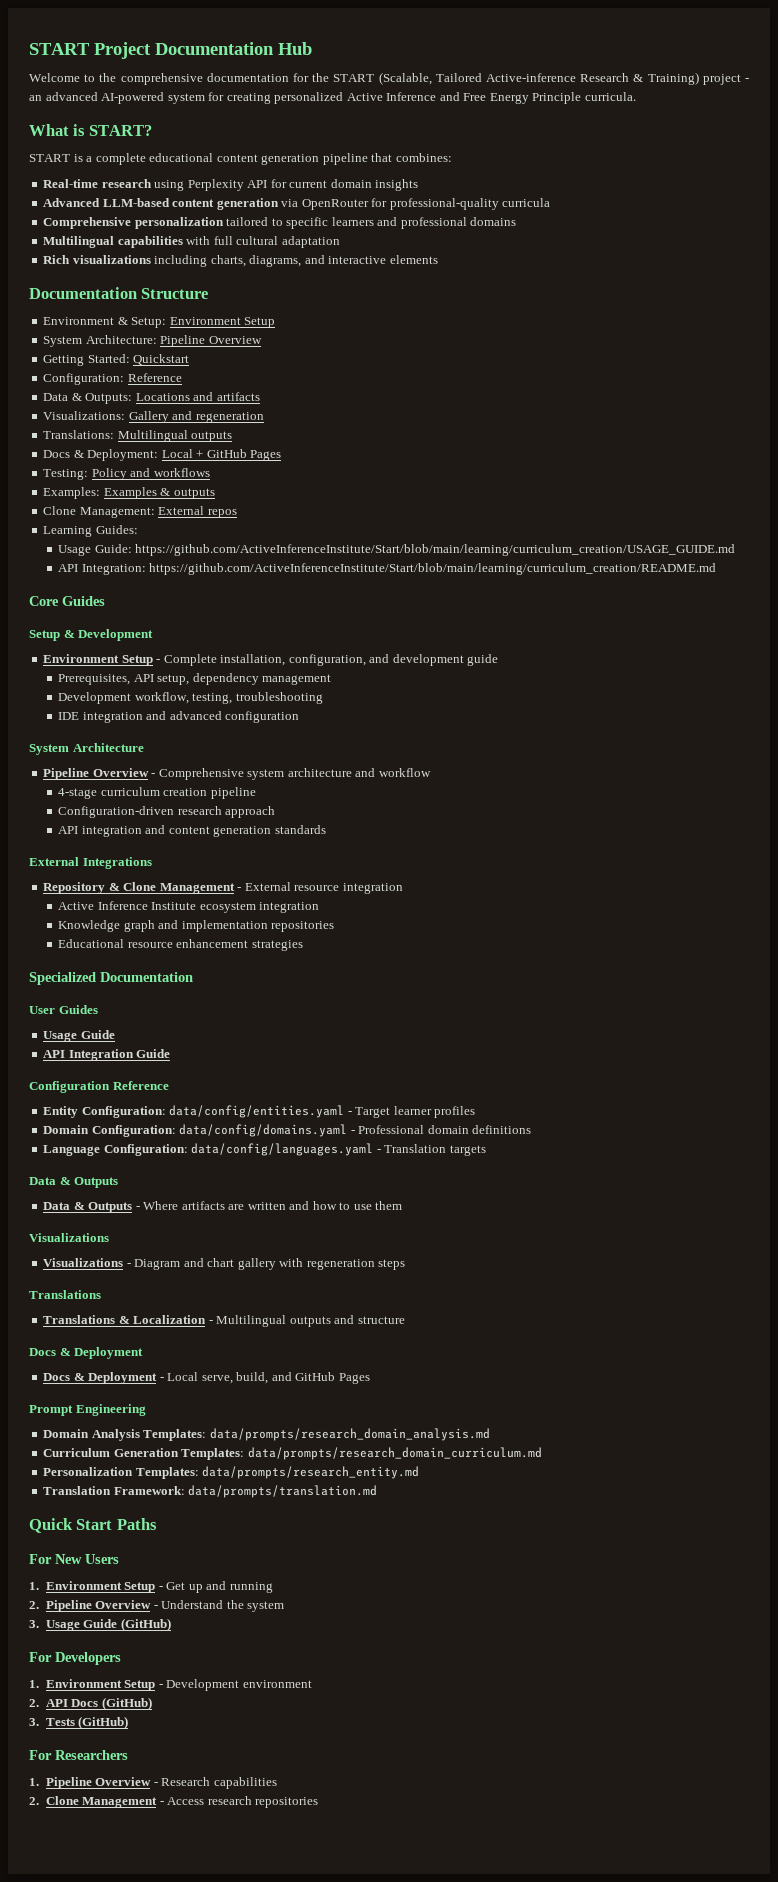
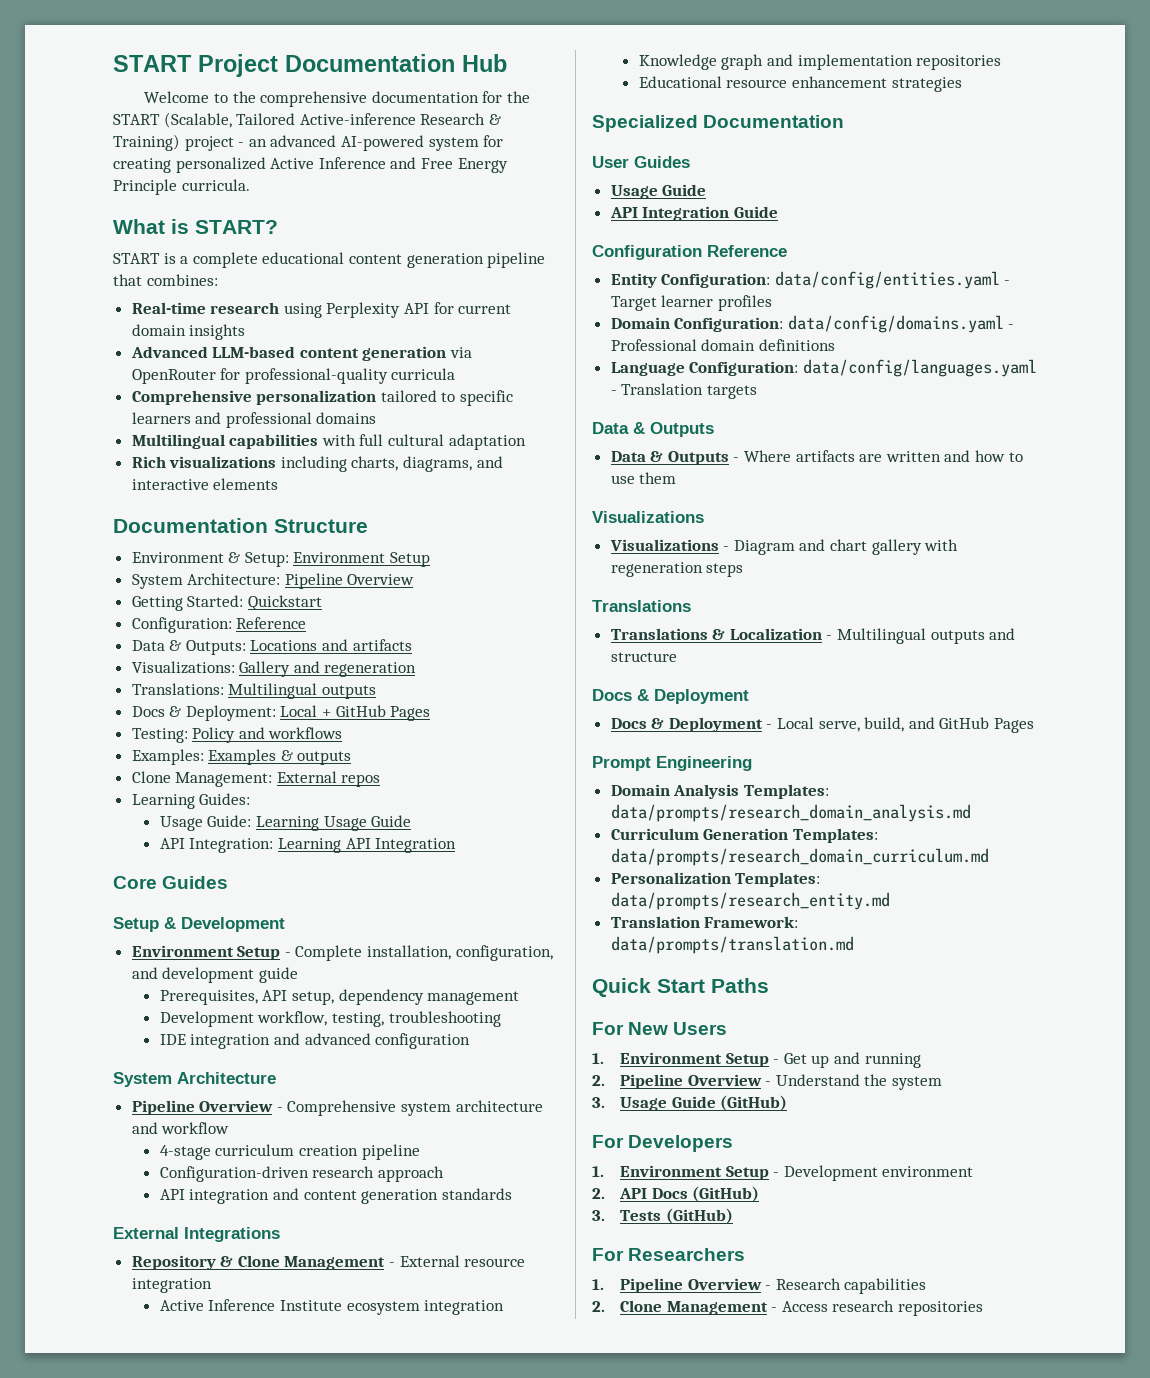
[135,544,736,556] https://github.com/ActiveInferenceInstitute/Start/blob/main/learning/curriculum_creation/USAGE_GUIDE.md -> [255,815,412,831] Learning Usage Guide
[149,563,717,575] https://github.com/ActiveInferenceInstitute/Start/blob/main/learning/curriculum_creation/README.md -> [277,838,457,853] Learning API Integration

